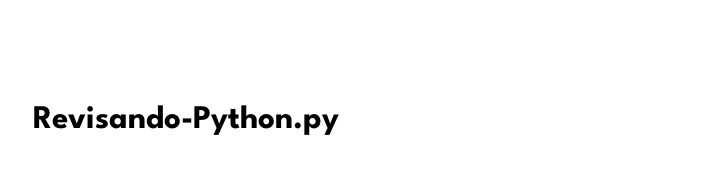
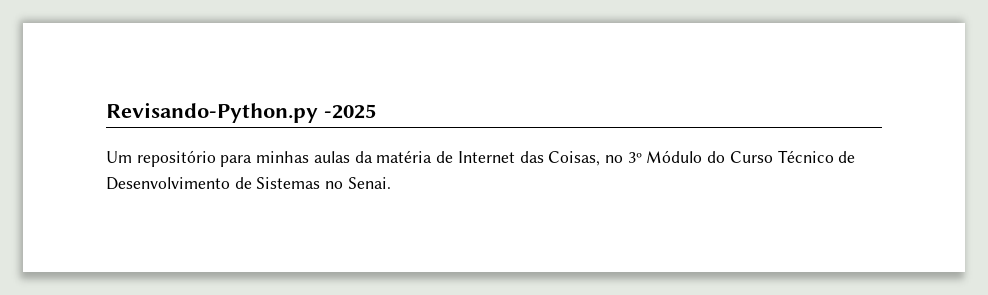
(339, 120) none -> [324,104,376,119] [106,150,856,167] [106,177,391,190] -2025 // Um repositório para minhas aulas da matéria de Internet das Coisas, no 3º Módulo do Curso Técnico de Desenvolvimento de Sistemas no Senai.

